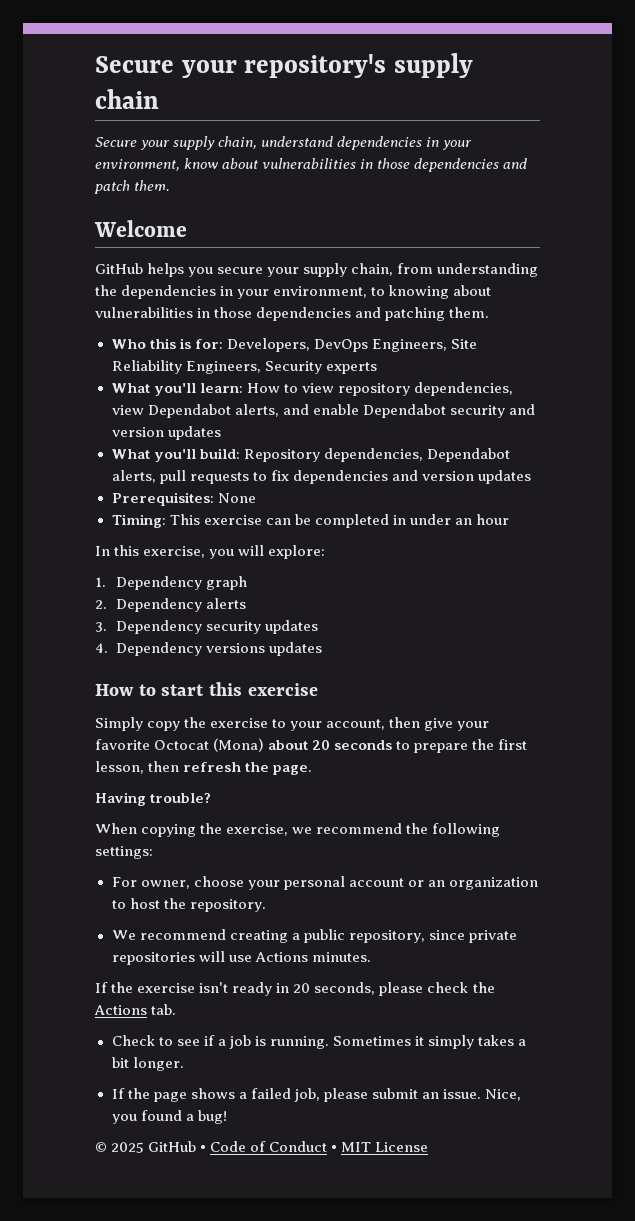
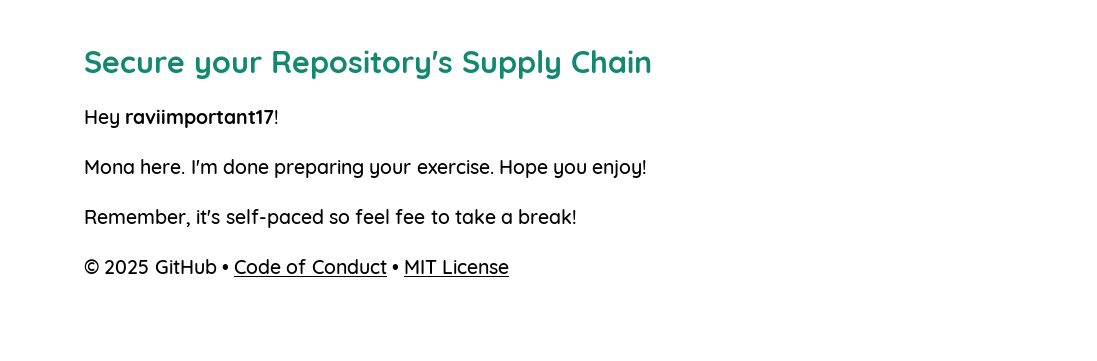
[95,53,474,78] [95,89,159,109] [95,136,473,150] [95,158,528,172] [94,180,171,194] [94,220,187,237] [95,263,539,277] [95,285,492,299] [95,307,490,321] [111,338,477,352] [111,360,377,374] [111,382,513,396] [111,404,535,418] [111,426,221,440] [111,448,510,462] [111,470,531,484] [111,492,256,506] [111,514,509,528] [95,545,326,559] [95,576,247,590] [95,598,246,612] [95,620,318,634] [95,642,322,656] [95,682,318,696] [95,717,490,731] [95,738,528,753] [95,761,313,775] [95,792,212,806] [95,823,501,837] [95,846,153,859] [111,876,538,890] [111,898,266,912] [111,929,517,943] [111,951,371,965] [95,982,495,996] [94,1004,177,1015] [111,1035,527,1049] [111,1057,184,1071] [111,1088,522,1102] [111,1110,227,1124] Secure your repository's supply chain // Secure your supply chain, understand dependencies in your environment, know about vulnerabilities in those dependencies and patch them. // Welcome // GitHub helps you secure your supply chain, from understanding the dependencies in your environment, to knowing about vulnerabilities in those dependencies and patching them. // Who this is for: Developers, DevOps Engineers, Site Reliability Engineers, Security experts // What you'll learn: How to view repository dependencies, view Dependabot alerts, and enable Dependabot security and version updates // What you'll build: Repository dependencies, Dependabot alerts, pull requests to fix dependencies and version updates // Prerequisites: None // Timing: This exercise can be completed in under an hour // In this exercise, you will explore: // 1. Dependency graph // 2. Dependency alerts // 3. Dependency security updates // 4. Dependency versions updates // How to start this exercise // Simply copy the exercise to your account, then give your favorite Octocat (Mona) about 20 seconds to prepare the first lesson, then refresh the page. // Having trouble? // When copying the exercise, we recommend the following settings: // For owner, choose your personal account or an organization to host the repository. // We recommend creating a public repository, since private repositories will use Actions minutes. // If the exercise isn't ready in 20 seconds, please check the Actions tab. // Check to see if a job is running. Sometimes it simply takes a bit longer. // If the page shows a failed job, please submit an issue. Nice, you found a bug! -> [84,50,652,79] [84,109,280,128] [84,159,648,178] [84,209,578,228] Secure your Repository's Supply Chain // Hey raviimportant17! // Mona here. I'm done preparing your exercise. Hope you enjoy! // Remember, it's self-paced so feel fee to take a break!

